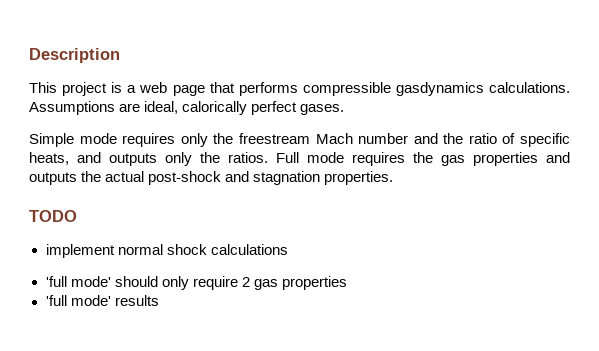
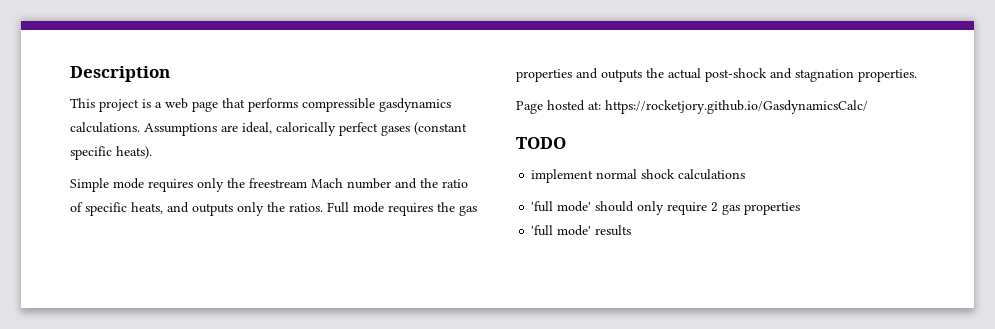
[300,104,345,115] gases. -> [381,122,467,136] [70,146,152,160] gases (constant specific heats).
(394, 178) none -> [516,100,868,114] // Page hosted at: https://rocketjory.github.io/GasdynamicsCalc/

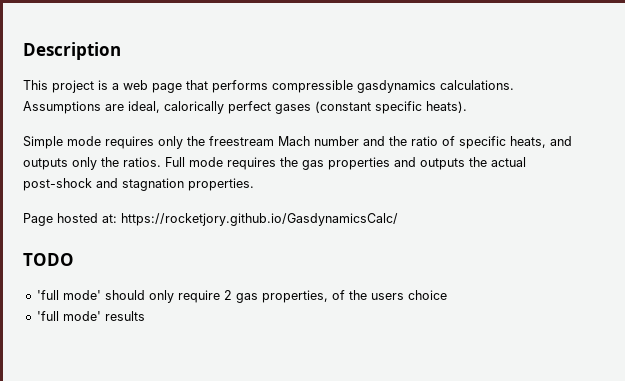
[531,169,746,183] // implement normal shock calculations -> (74, 259) none
[744,202,801,215] properties -> [261,290,447,303] properties, of the users choice

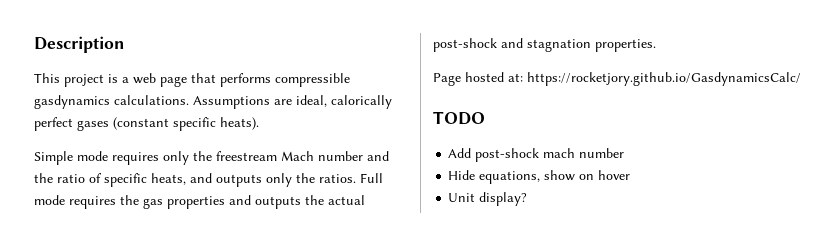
[36,290,447,303] [36,311,145,321] 'full mode' should only require 2 gas properties, of the users choice // 'full mode' results -> [448,148,625,162] [448,170,631,184] [448,192,528,206] Add post-shock mach number // Hide equations, show on hover // Unit display?

